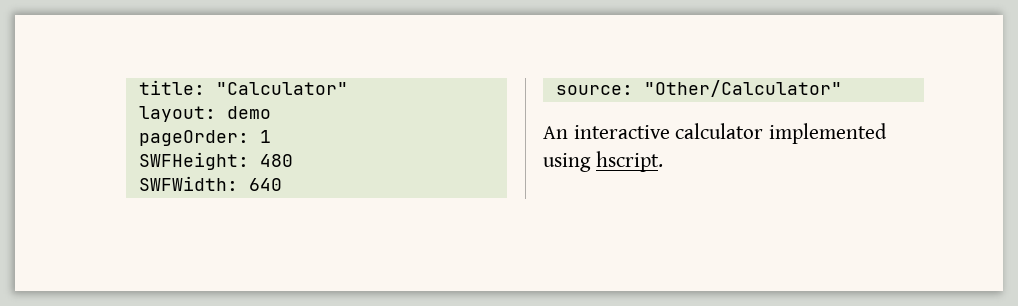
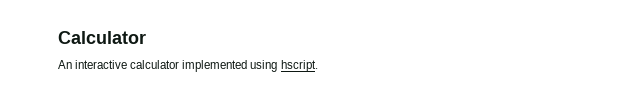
[138,80,348,95] [138,106,271,122] [138,130,271,146] [138,152,293,170] [138,176,282,191] [555,80,842,97] title: "Calculator" // layout: demo // pageOrder: 1 // SWFHeight: 480 // SWFWidth: 640 // source: "Other/Calculator" -> [58,31,146,44] Calculator

